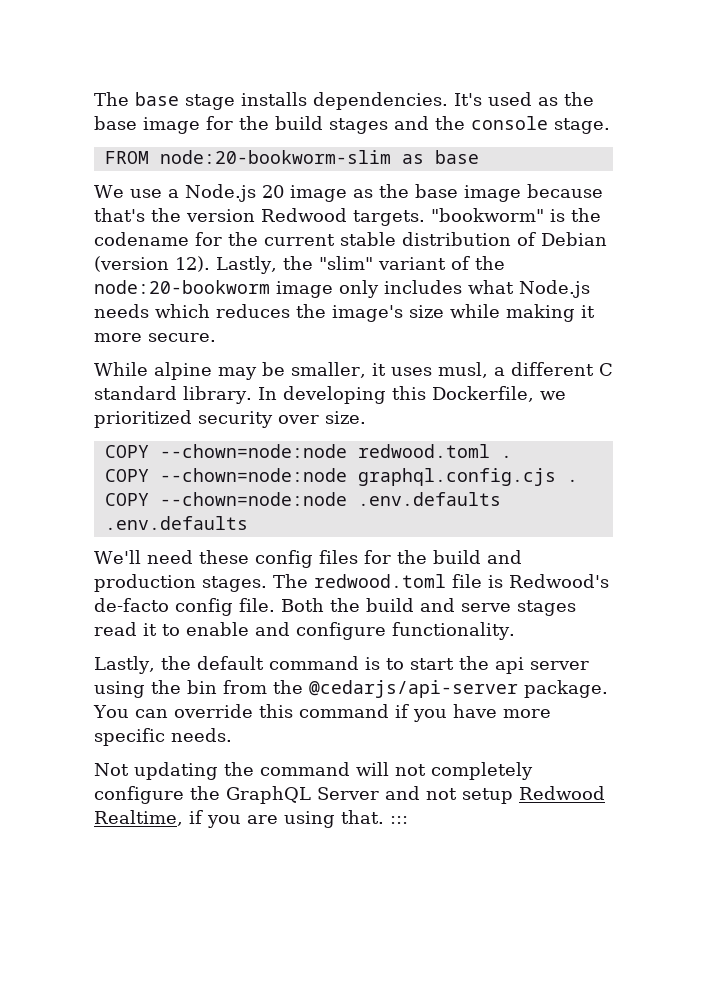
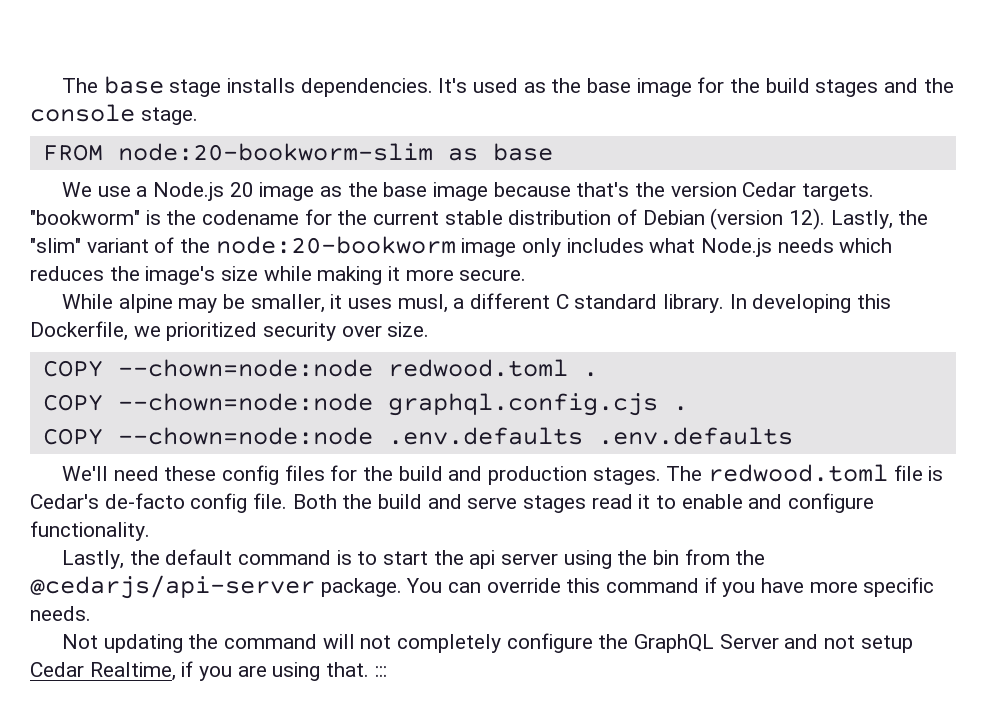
[261,208,347,222] Redwood -> [742,182,797,197] Cedar
[509,574,609,588] Redwood's -> [30,494,99,509] Cedar's
[519,786,605,800] Redwood -> [30,662,84,677] Cedar

